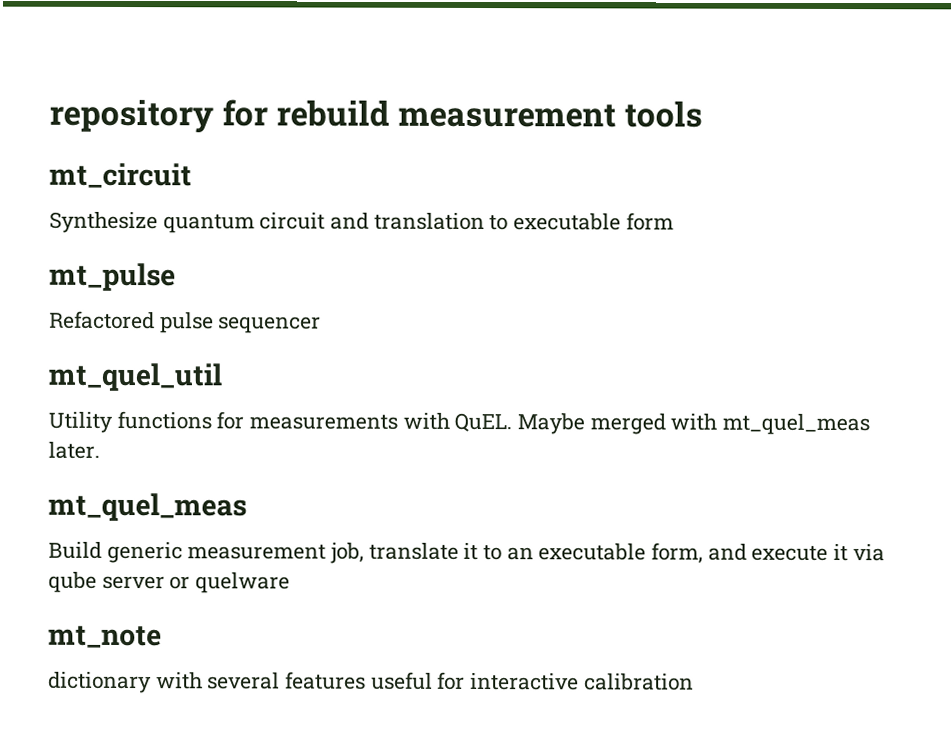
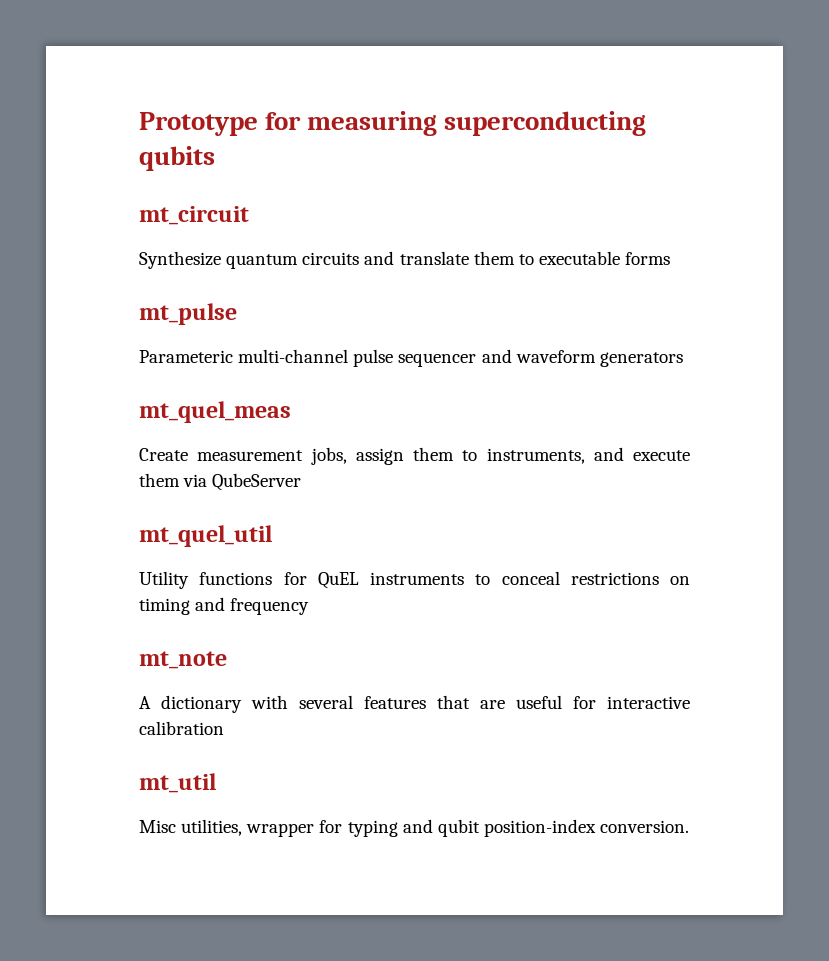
[49,98,703,134] repository for rebuild measurement tools -> [139,111,647,136] [139,146,215,171] Prototype for measuring superconducting qubits
[259,212,485,231] circuit and translation -> [302,251,515,265] circuits and translate them
[625,212,674,231] form -> [625,252,671,265] forms
[49,310,155,330] Refactored -> [139,349,349,363] Parameteric multi-channel
[48,362,223,392] [48,410,871,436] [48,441,100,459] [48,492,247,522] [48,541,885,564] [48,571,291,594] // mt_quel_util // Utility functions for measurements with QuEL. Maybe merged with mt_quel_meas later. // mt_quel_meas // Build generic measurement job, translate it to an executable form, and execute it via qube server or quelware -> [481,349,683,367] [139,401,291,423] [139,447,690,465] [139,473,302,491] [139,525,272,547] [139,571,690,589] [139,597,310,615] and waveform generators // mt_quel_meas // Create measurement jobs, assign them to instruments, and execute them via QubeServer // mt_quel_util // Utility functions for QuEL instruments to conceal restrictions on timing and frequency
(162, 637) none -> [139,696,151,709] A
(367, 680) none -> [437,695,505,709] that are
(694, 682) none -> [139,773,216,793] [139,819,690,837] // mt_util // Misc utilities, wrapper for typing and qubit position-index conversion.

